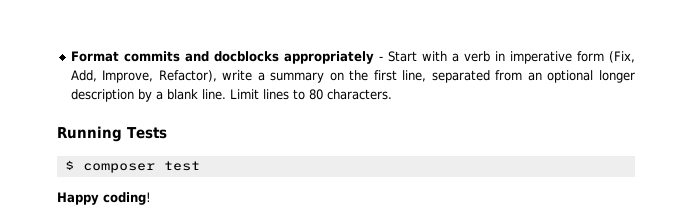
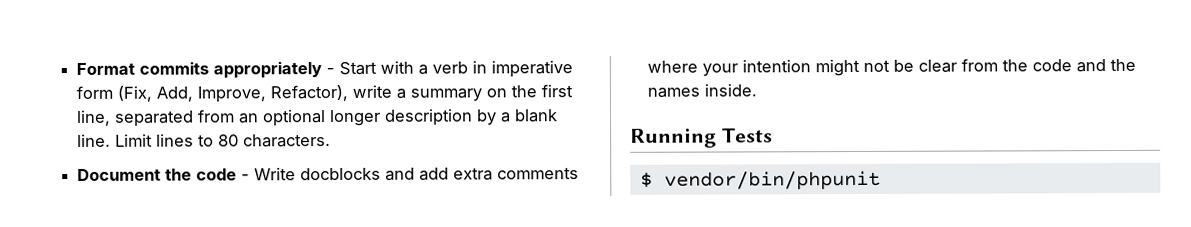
[184,51,279,62] and docblocks -> (210, 68) none
(392, 94) none -> [77,167,580,181] [647,58,1137,77] [647,83,758,98] // Document the code - Write docblocks and add extra comments where your intention might not be clear from the code and the names inside.
[82,161,200,173] [57,192,151,205] composer test // Happy coding! -> [663,170,881,190] vendor/bin/phpunit

